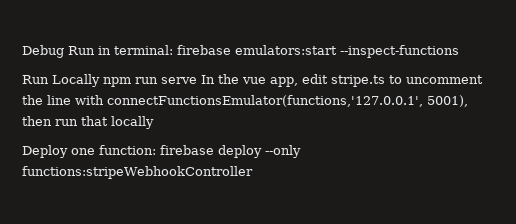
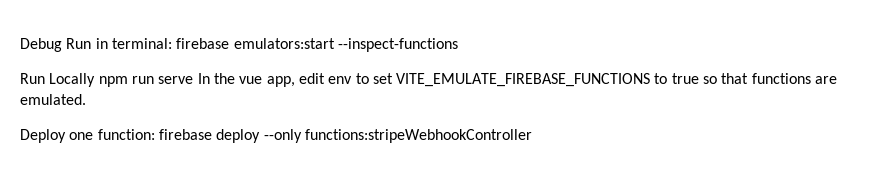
[331,75,483,87] [22,95,468,107] [22,116,154,129] stripe.ts to uncomment the line with connectFunctionsEmulator(functions,'127.0.0.1', 5001), then run that locally -> [328,73,838,87] [20,94,86,105] env to set VITE_EMULATE_FIREBASE_FUNCTIONS to true so that functions are emulated.

